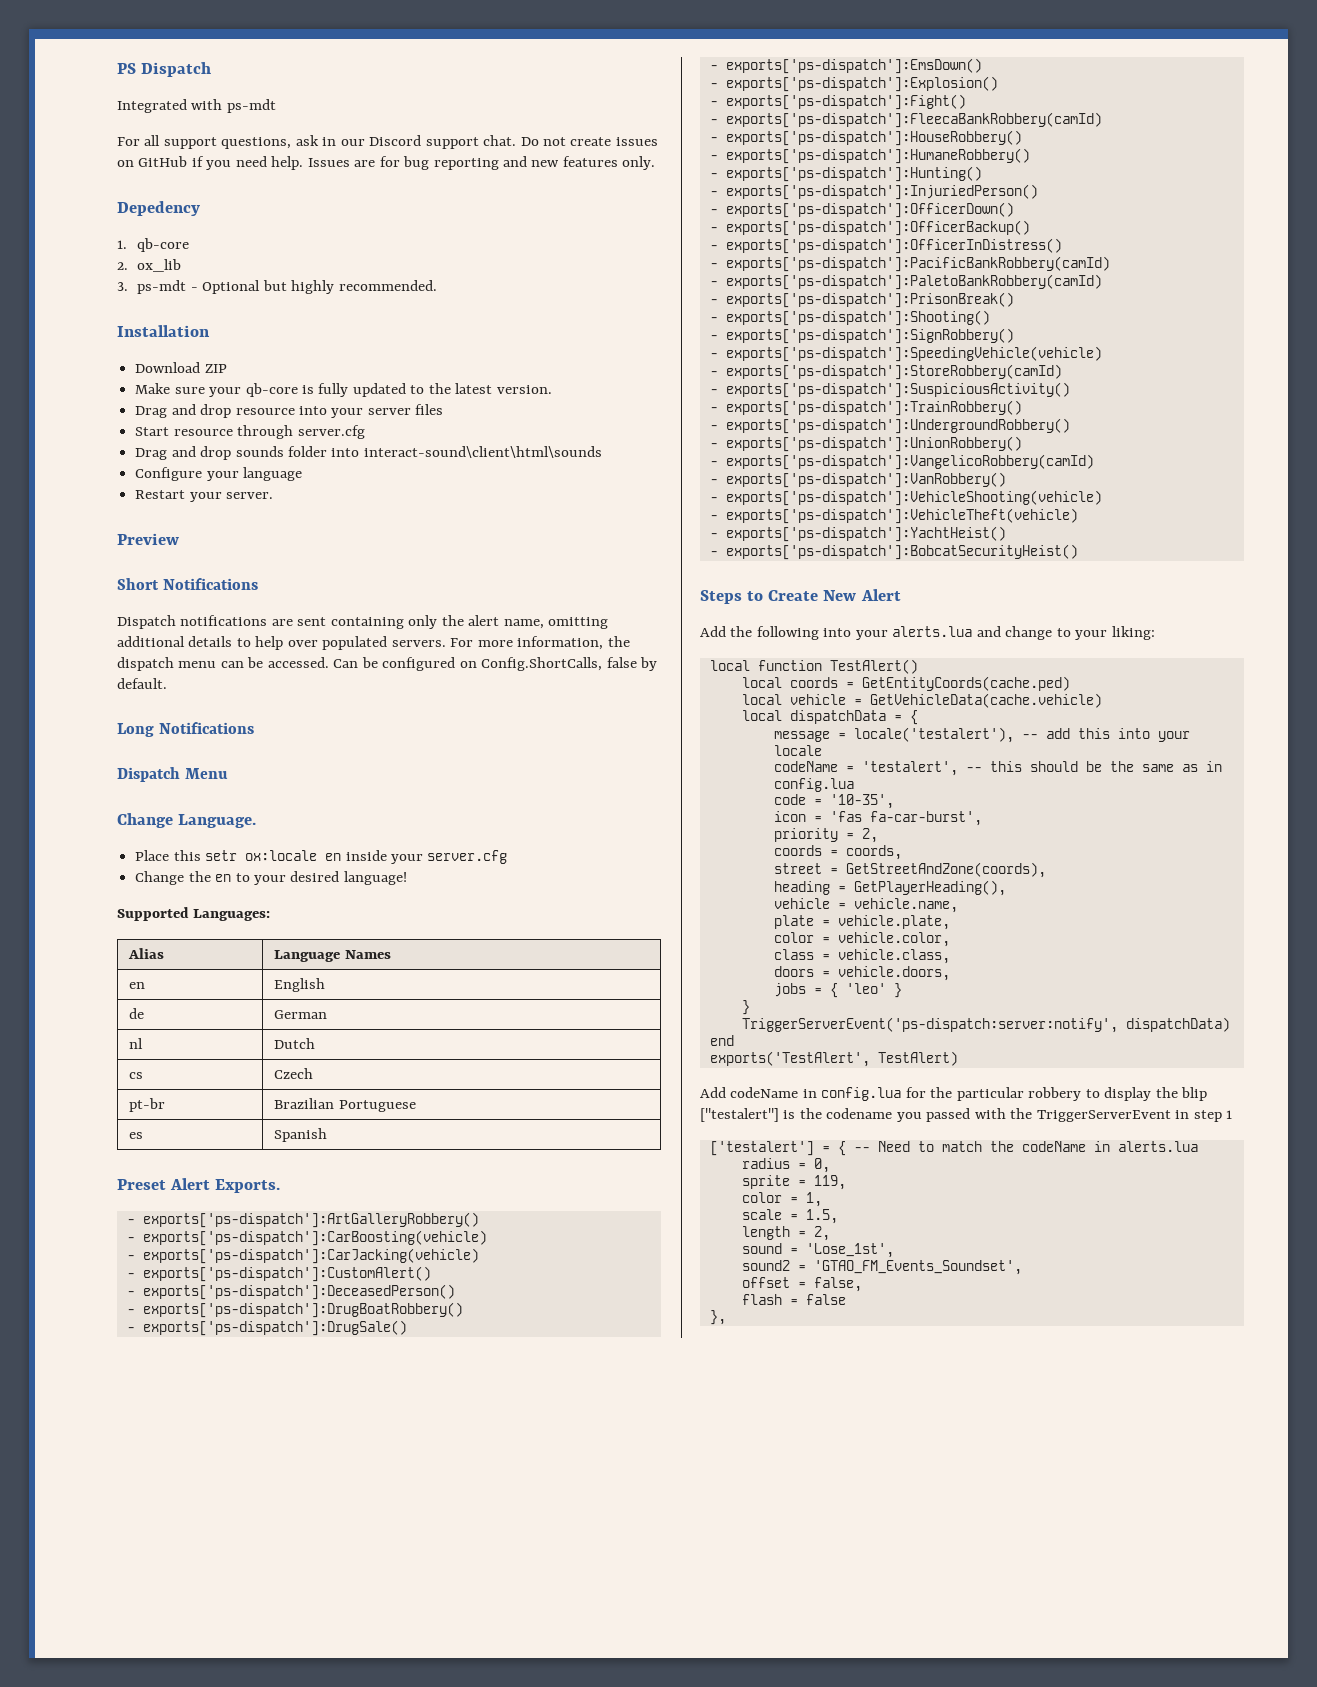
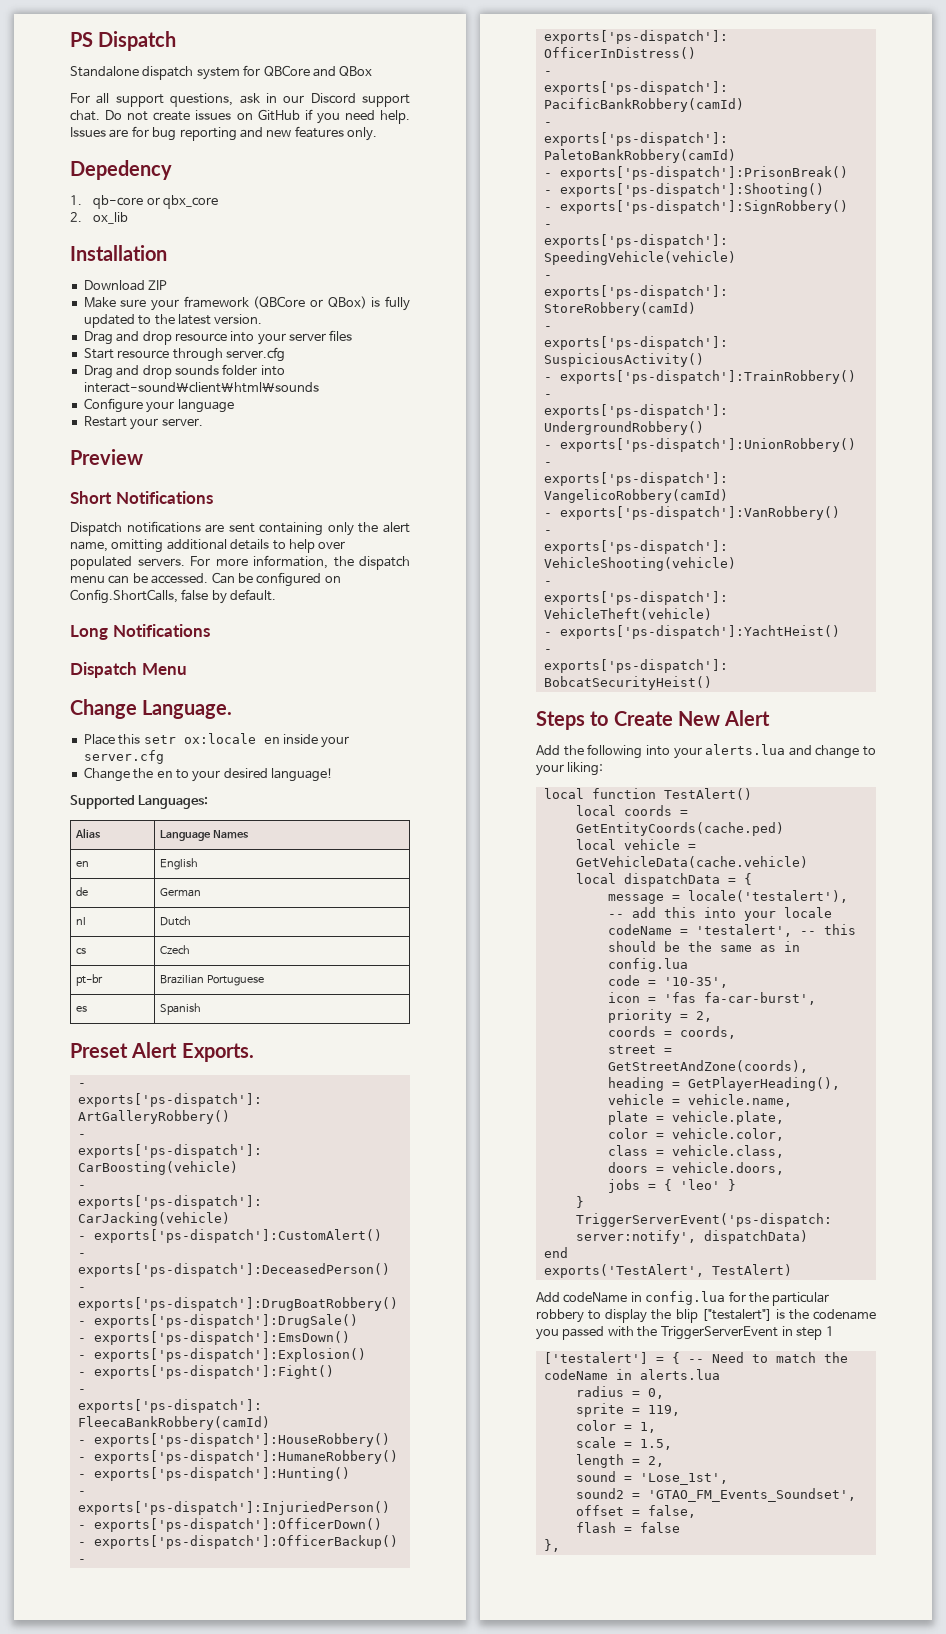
[117,99,276,113] Integrated with ps-mdt -> [70,65,373,80] Standalone dispatch system for QBCore and QBox
(190, 245) none -> [146,195,219,209] or qbx_core
[117,280,437,294] // 3. ps-mdt - Optional but highly recommended. -> (129, 218) none
[245,383,298,397] qb-core -> [183,296,367,309] framework (QBCore or QBox)

